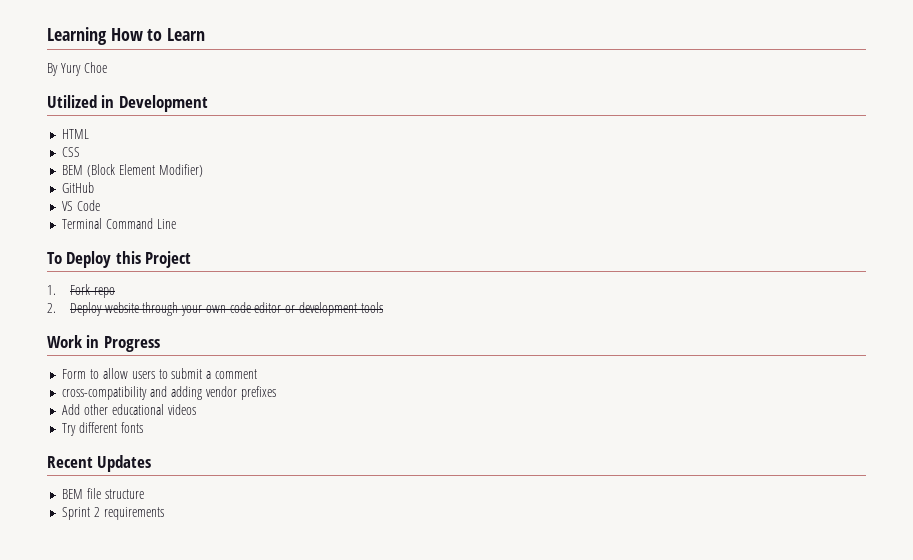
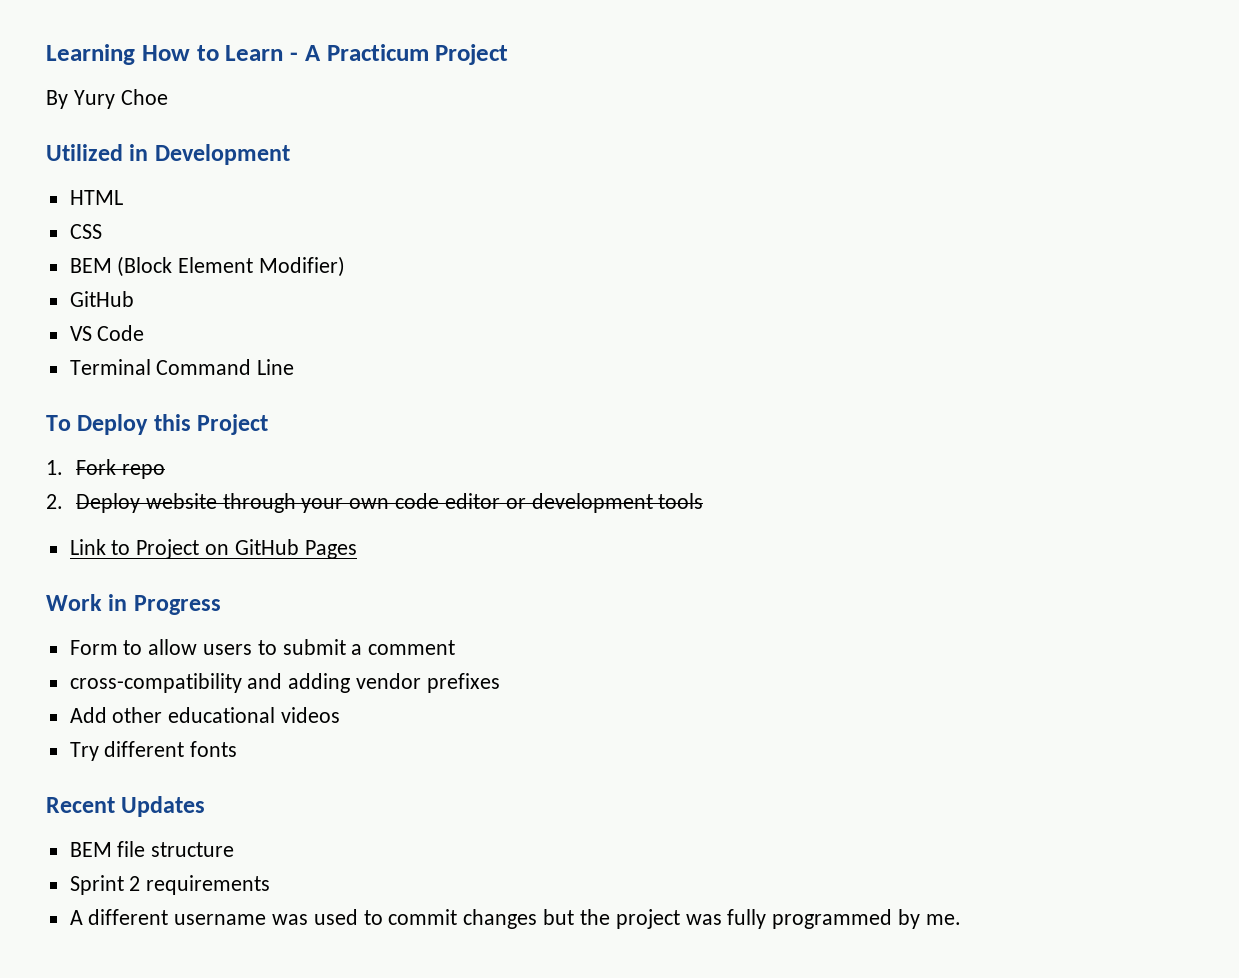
(206, 34) none -> [290,44,509,65] - A Practicum Project
(383, 307) none -> [69,539,357,559] // Link to Project on GitHub Pages
(164, 513) none -> [69,909,961,929] // A different username was used to commit changes but the project was fully programmed by me.

